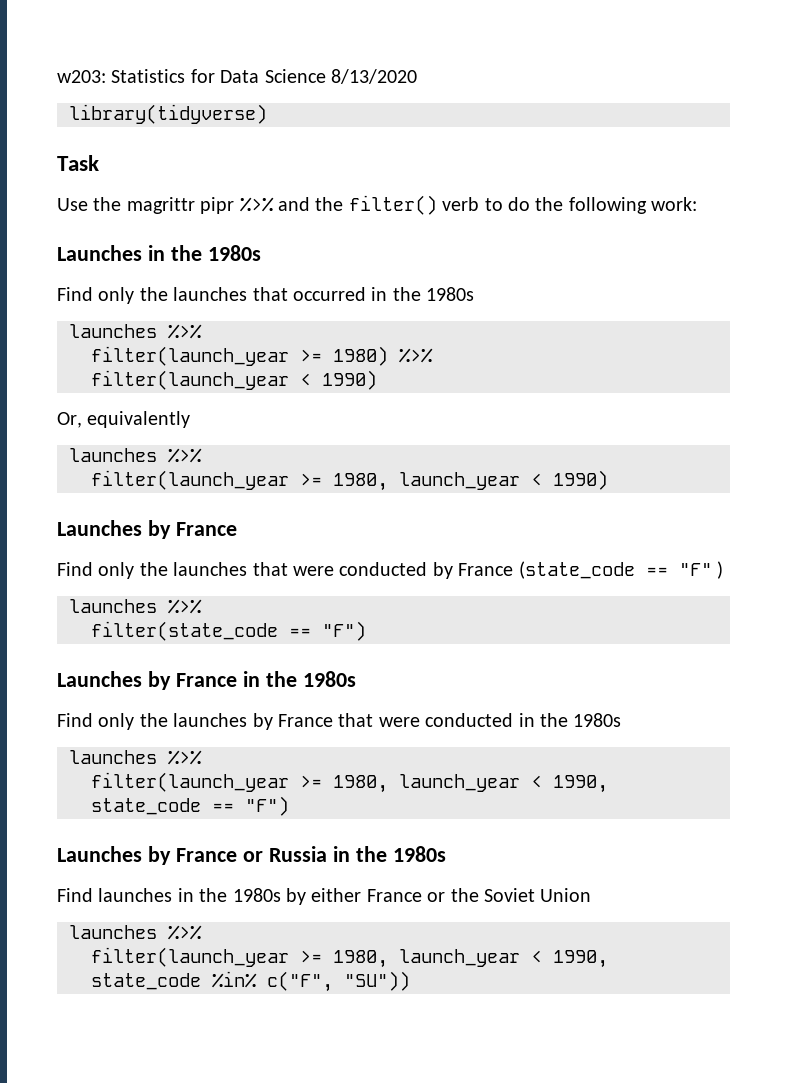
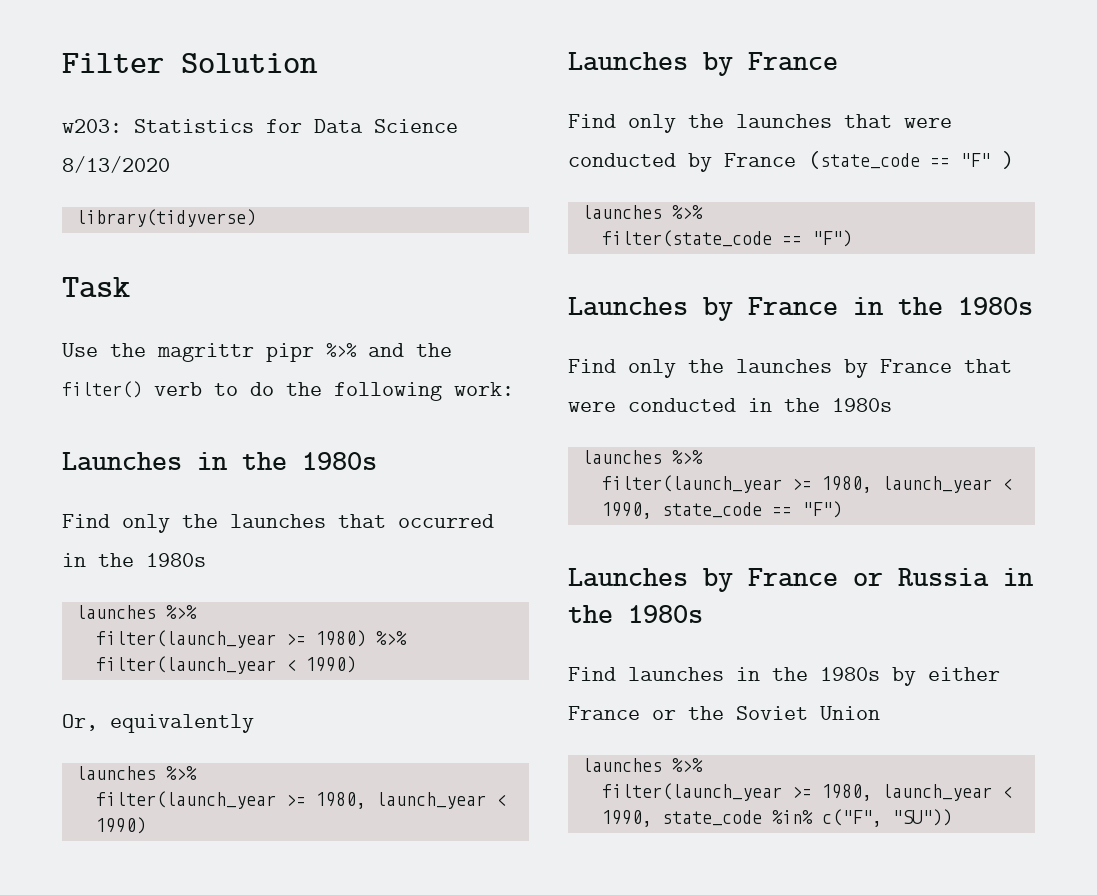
(57, 76) none -> [62,53,318,73] Filter Solution //

